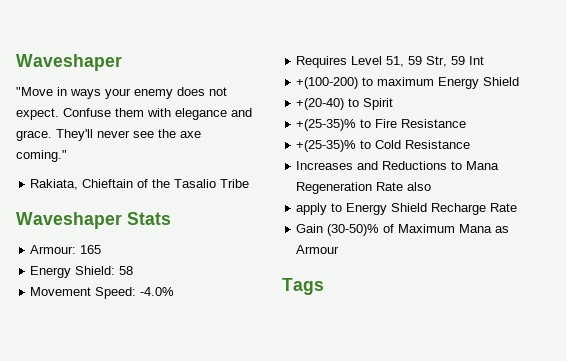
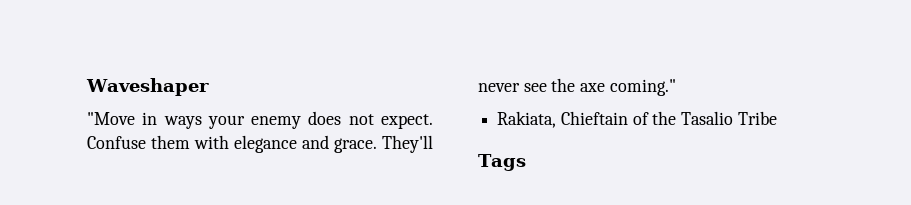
[16,212,171,229] [30,245,102,254] [30,266,134,278] [30,287,175,299] [296,56,485,68] [296,77,520,89] [296,98,394,110] [296,119,467,131] [296,140,471,152] [296,161,500,170] [296,182,432,194] [296,203,518,215] [296,224,510,236] [296,245,340,254] // Waveshaper Stats // Armour: 165 // Energy Shield: 58 // Movement Speed: -4.0% // Requires Level 51, 59 Str, 59 Int // +(100-200) to maximum Energy Shield // +(20-40) to Spirit // +(25-35)% to Fire Resistance // +(25-35)% to Cold Resistance // Increases and Reductions to Mana Regeneration Rate also // apply to Energy Shield Recharge Rate // Gain (30-50)% of Maximum Mana as Armour -> (777, 118) none

